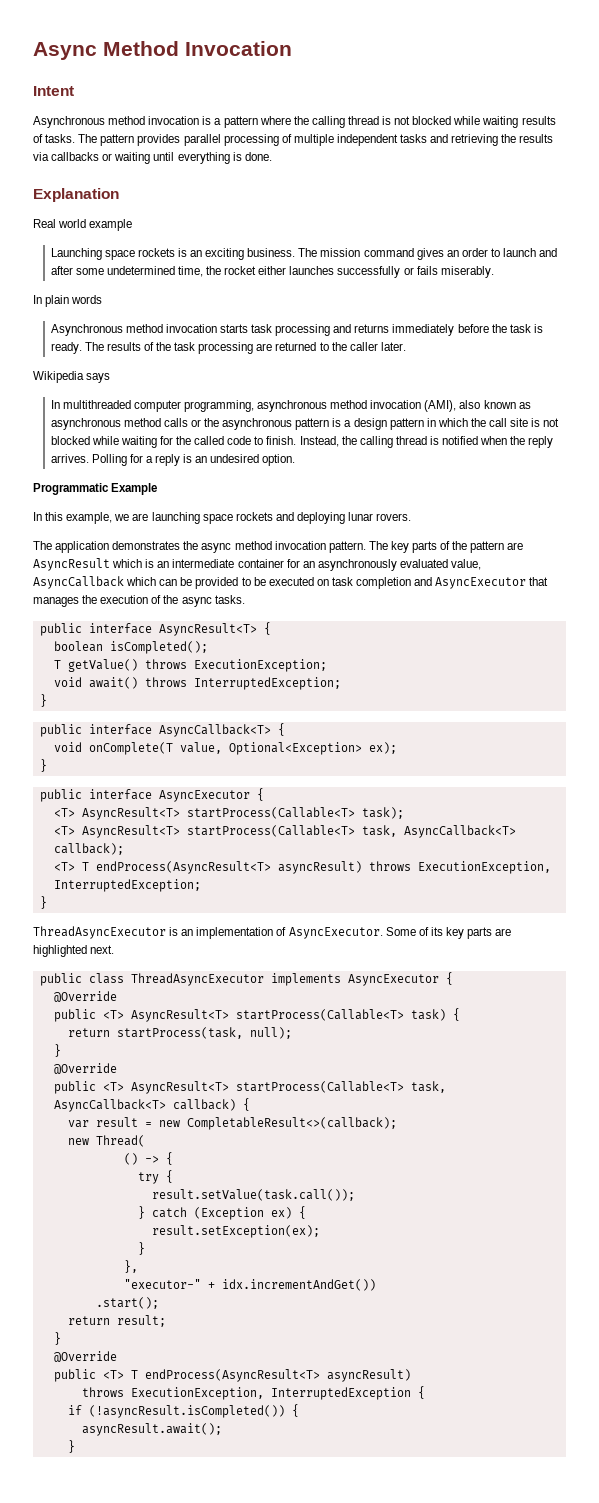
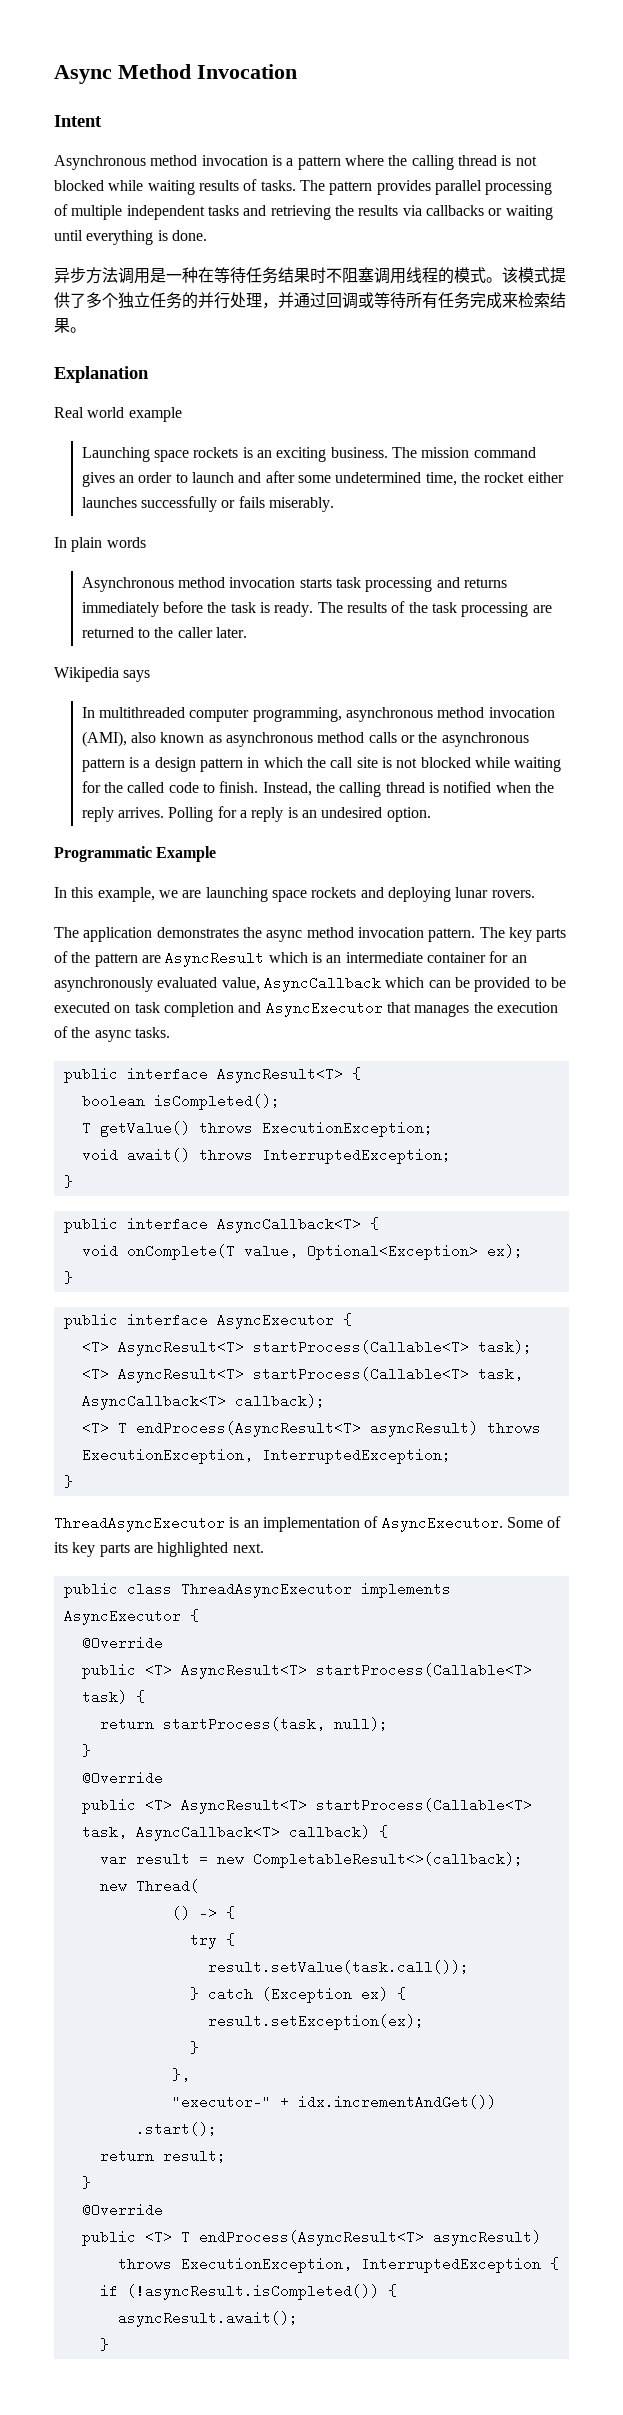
(272, 156) none -> [54,267,566,284] [54,292,566,309] [54,318,86,333] // 异步方法调用是一种在等待任务结果时不阻塞调用线程的模式。该模式提供了多个独立任务的并行处理，并通过回调或等待所有任务完成来检索结果。

